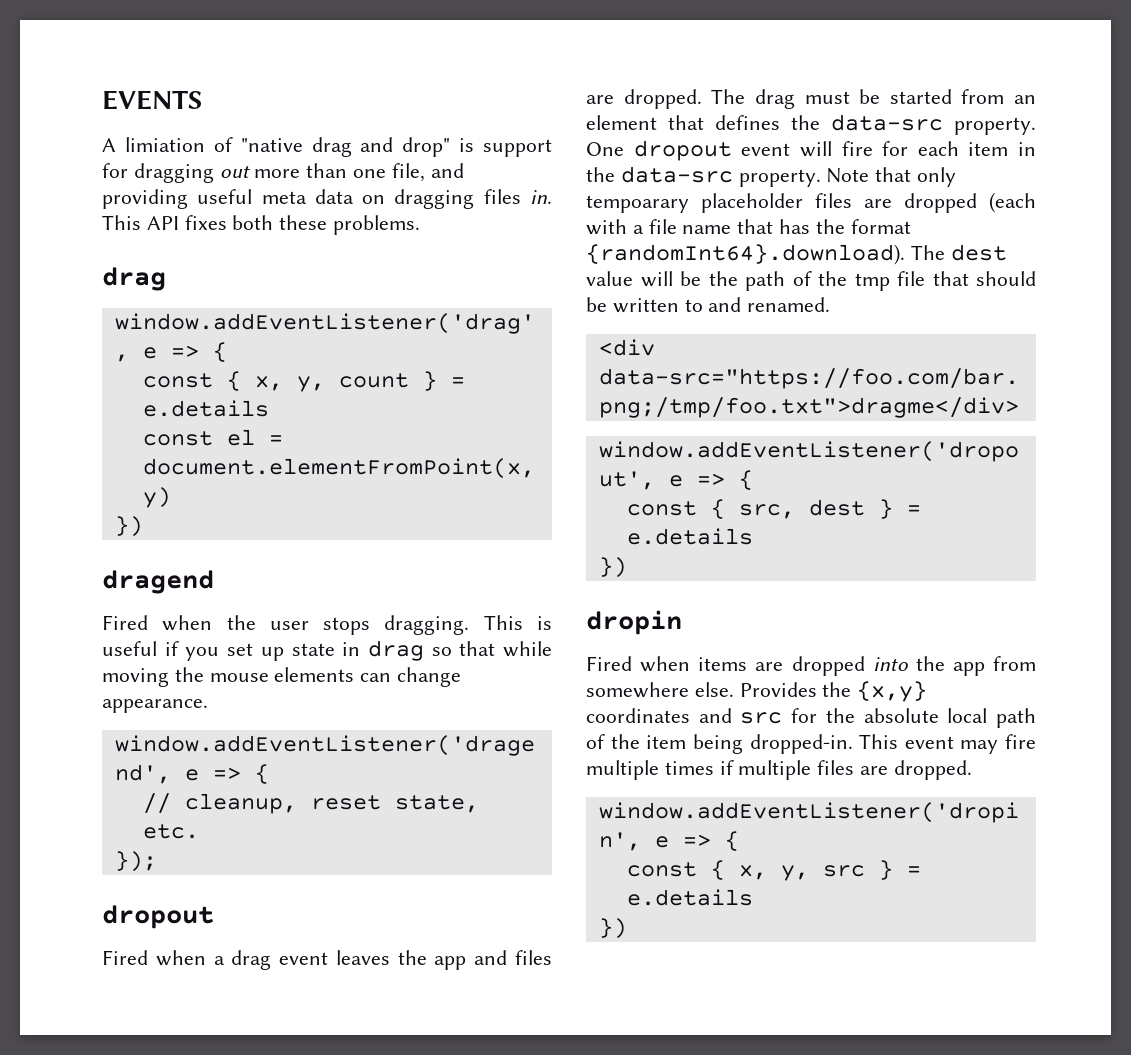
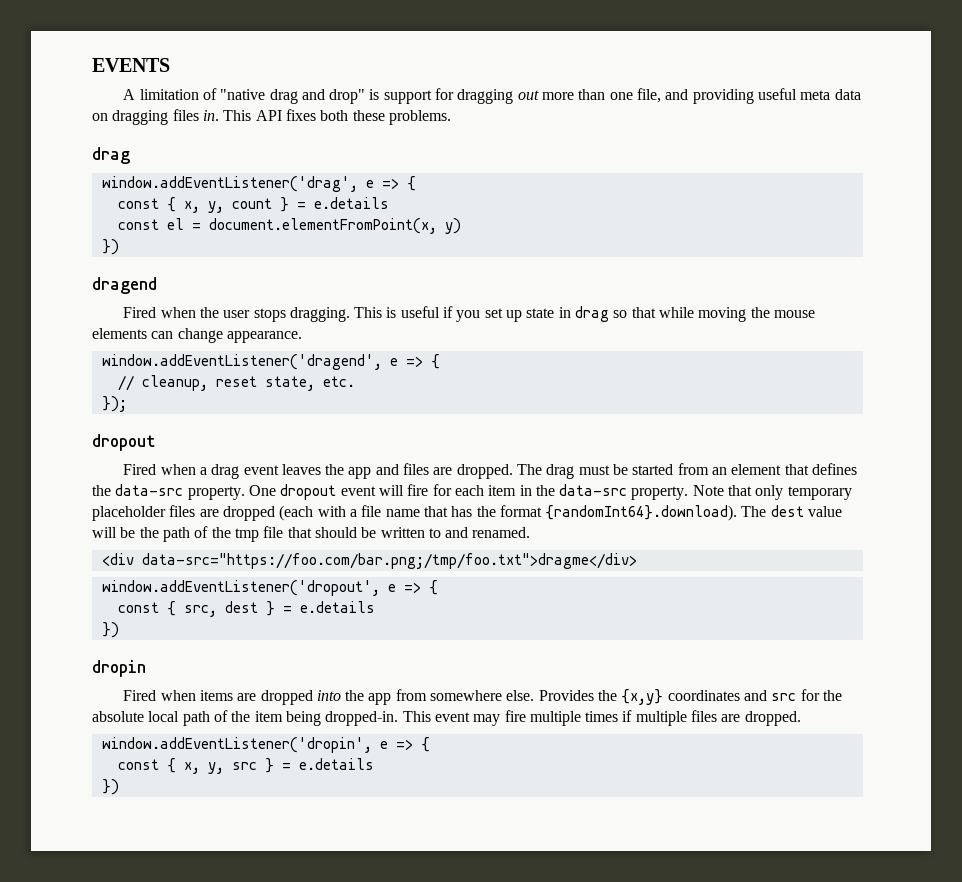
[124,137,205,152] limiation -> [139,89,199,100] limitation
[586,195,689,213] tempoarary -> [787,486,852,500] temporary

